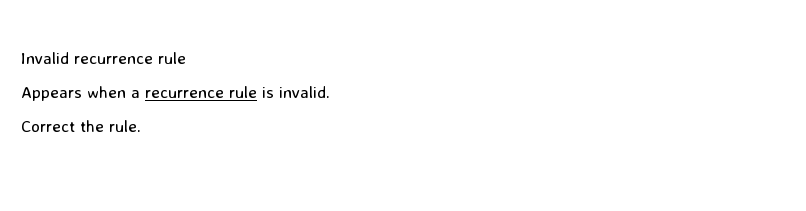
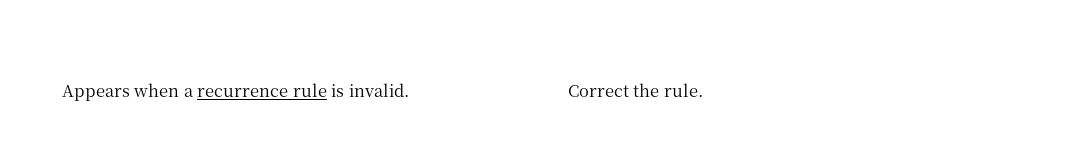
[21,52,186,64] Invalid recurrence rule // -> (62, 93) none

